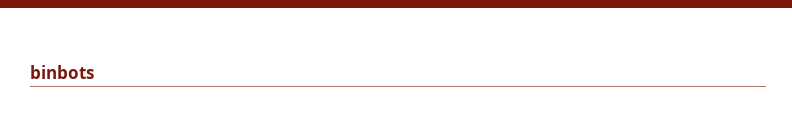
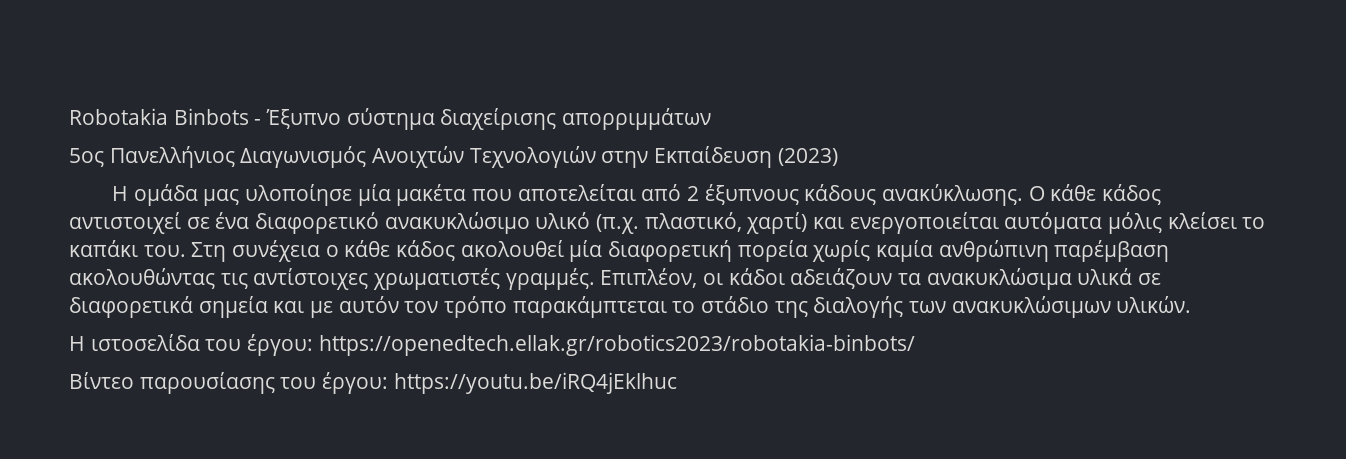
[30,65,94,79] binbots -> [69,108,712,130] [69,146,838,168] [111,184,1161,206] [69,212,1266,234] [69,240,1170,262] [69,268,1162,290] [69,296,1192,318] [69,334,915,356] [69,372,677,394] Robotakia Binbots - Έξυπνο σύστημα διαχείρισης απορριμμάτων // 5ος Πανελλήνιος Διαγωνισμός Ανοιχτών Τεχνολογιών στην Εκπαίδευση (2023) // Η ομάδα μας υλοποίησε μία μακέτα που αποτελείται από 2 έξυπνους κάδους ανακύκλωσης. Ο κάθε κάδος αντιστοιχεί σε ένα διαφορετικό ανακυκλώσιμο υλικό (π.χ. πλαστικό, χαρτί) και ενεργοποιείται αυτόματα μόλις κλείσει το καπάκι του. Στη συνέχεια ο κάθε κάδος ακολουθεί μία διαφορετική πορεία χωρίς καμία ανθρώπινη παρέμβαση ακολουθώντας τις αντίστοιχες χρωματιστές γραμμές. Επιπλέον, οι κάδοι αδειάζουν τα ανακυκλώσιμα υλικά σε διαφορετικά σημεία και με αυτόν τον τρόπο παρακάμπτεται το στάδιο της διαλογής των ανακυκλώσιμων υλικών. // Η ιστοσελίδα του έργου: https://openedtech.ellak.gr/robotics2023/robotakia-binbots/ // Βίντεο παρουσίασης του έργου: https://youtu.be/iRQ4jEklhuc

